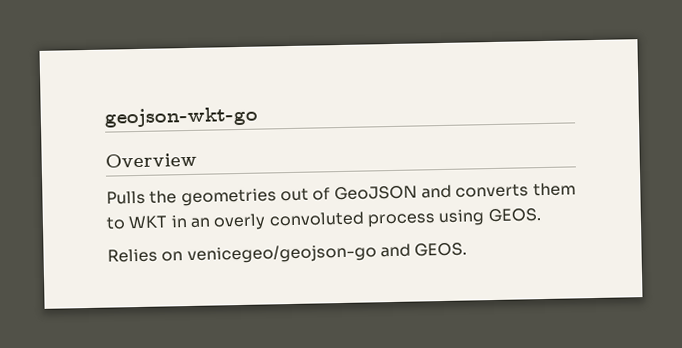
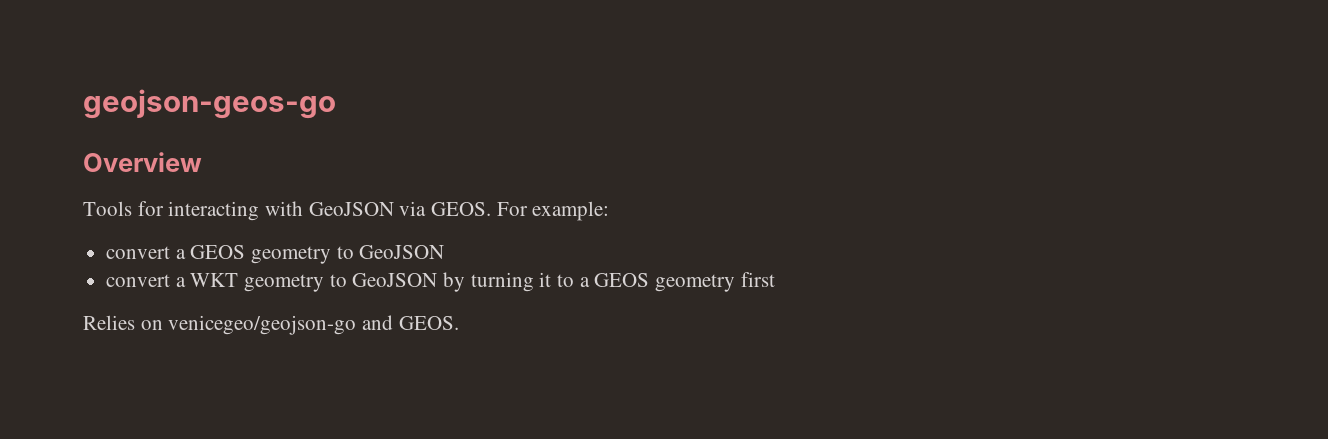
[104,106,259,128] geojson-wkt-go -> [83,89,336,119] geojson-geos-go
[106,182,576,207] [106,208,541,231] Pulls the geometries out of GeoJSON and converts them to WKT in an overly convoluted process using GEOS. -> [83,201,610,221] [106,245,445,264] [106,272,775,292] Tools for interacting with GeoJSON via GEOS. For example: // convert a GEOS geometry to GeoJSON // convert a WKT geometry to GeoJSON by turning it to a GEOS geometry first

